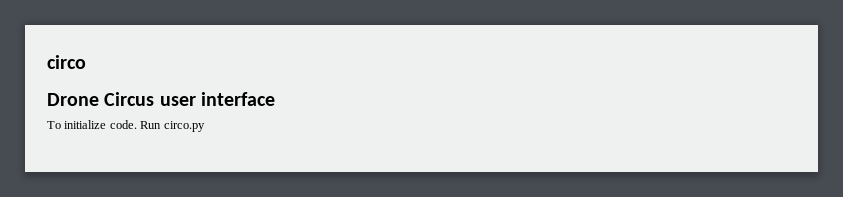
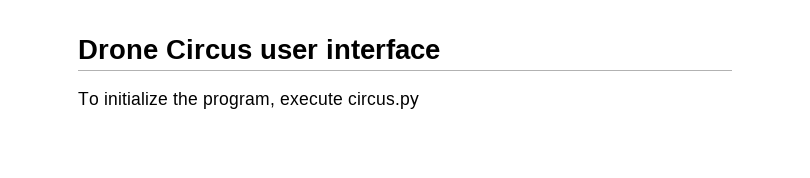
[47,55,86,69] circo // -> (78, 49) none
[109,120,205,132] code. Run circo.py -> [173,92,419,109] the program, execute circus.py

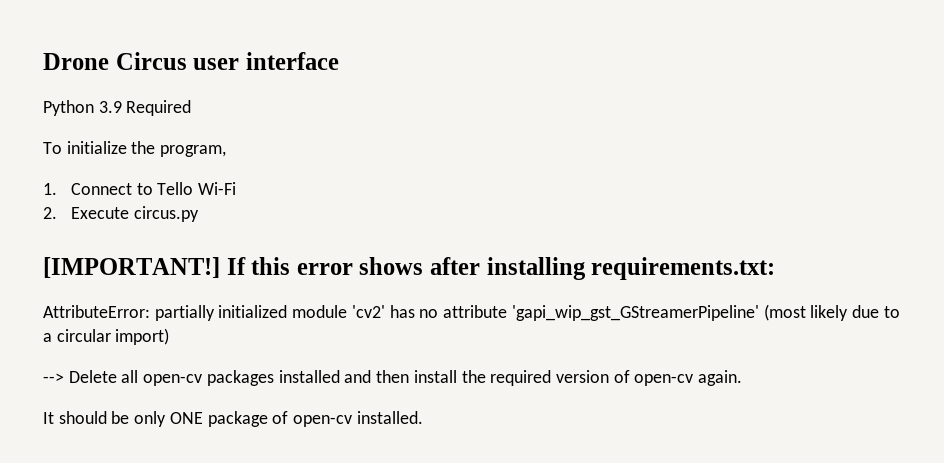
(440, 49) none -> [43,100,192,116] // Python 3.9 Required
[280,92,419,109] execute circus.py -> [43,182,237,195] [43,206,199,222] [43,257,776,280] [43,304,900,321] [43,328,170,345] [43,370,743,386] [43,411,423,427] // 1. Connect to Tello Wi-Fi // 2. Execute circus.py // [IMPORTANT!] If this error shows after installing requirements.txt: // AttributeError: partially initialized module 'cv2' has no attribute 'gapi_wip_gst_GStreamerPipeline' (most likely due to a circular import) // --> Delete all open-cv packages installed and then install the required version of open-cv again. // It should be only ONE package of open-cv installed.

